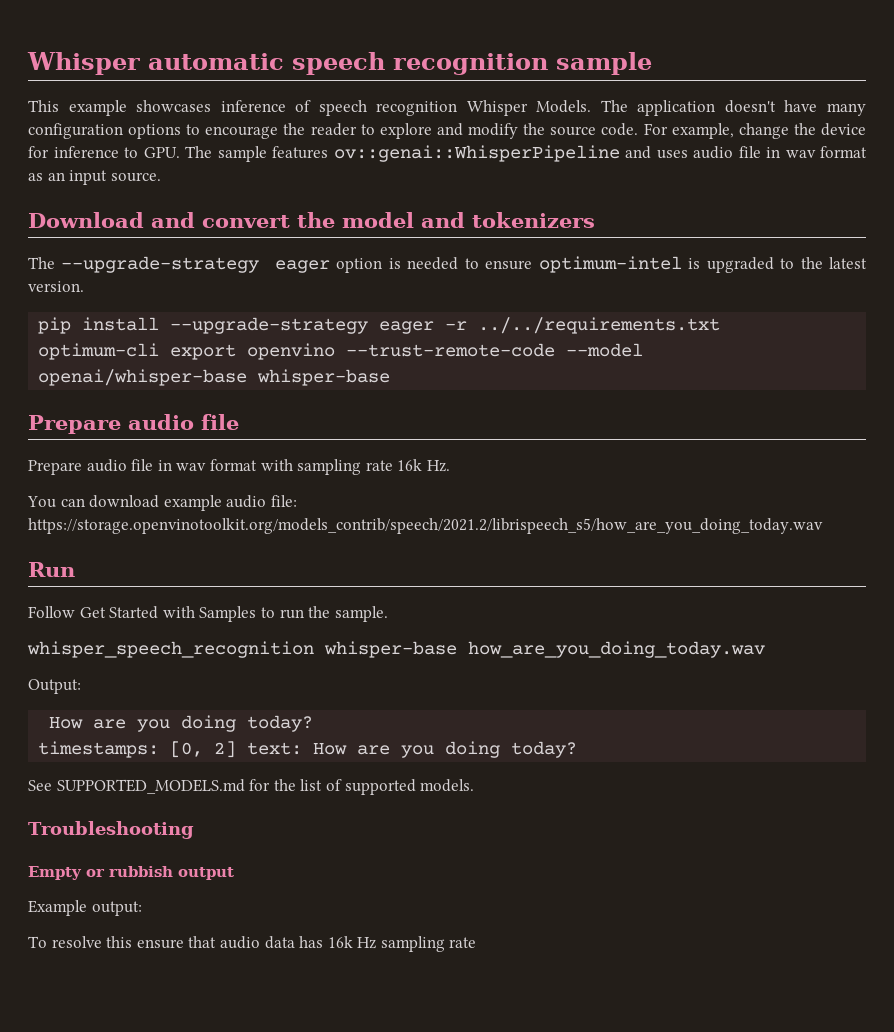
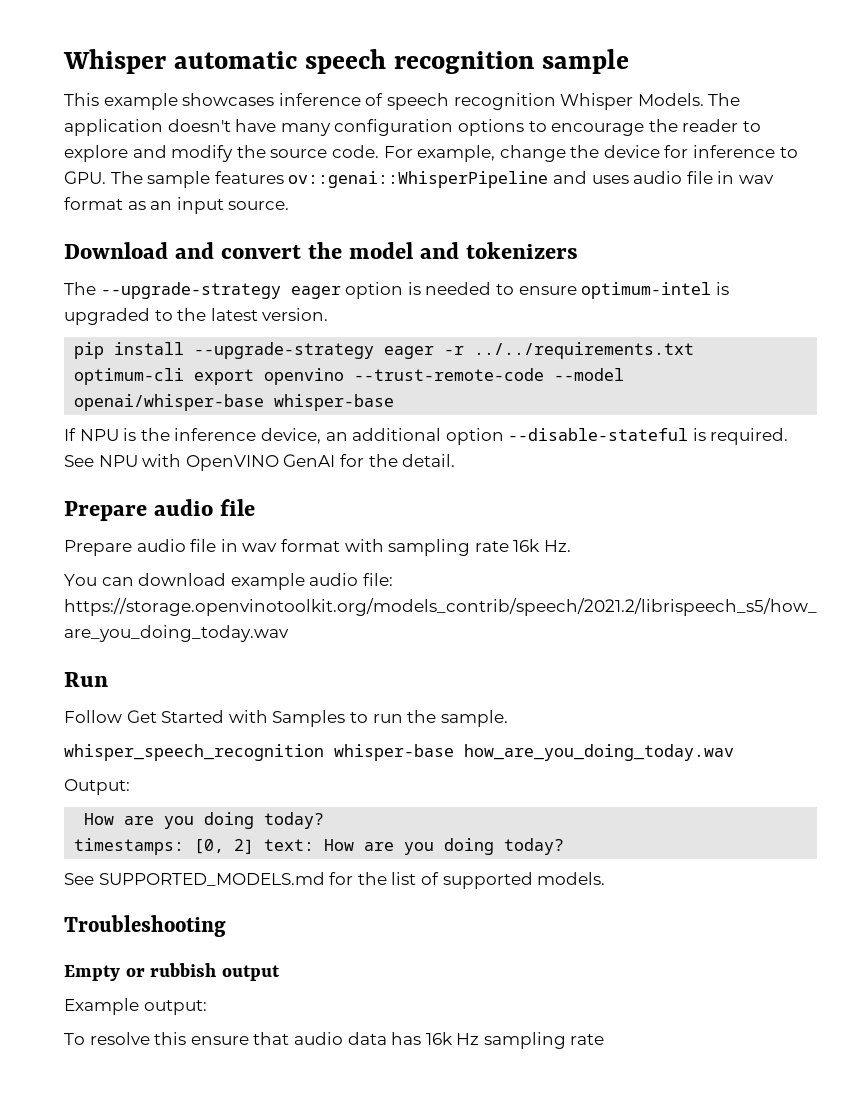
(391, 377) none -> [64,428,789,445] [64,454,456,471] // If NPU is the inference device, an additional option --disable-stateful is required. See NPU with OpenVINO GenAI for the detail.

